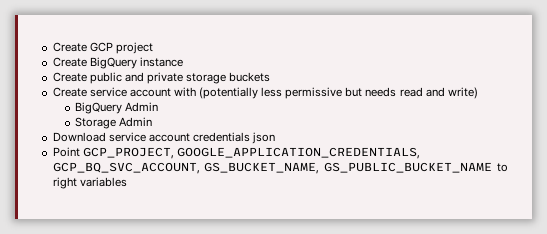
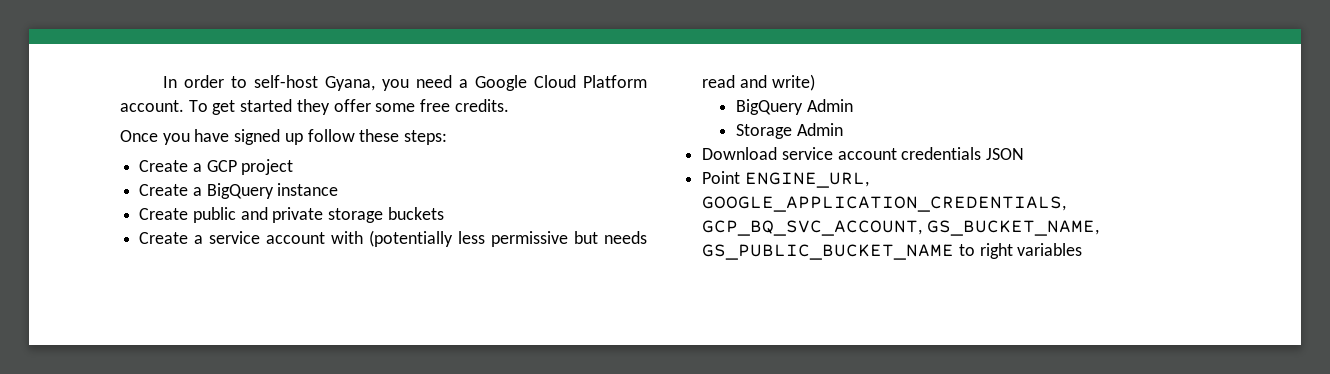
[52,42,87,52] Create -> [163,75,647,91] [120,99,509,115] [120,129,448,145] [139,160,202,172] In order to self-host Gyana, you need a Google Cloud Platform account. To get started they offer some free credits. // Once you have signed up follow these steps: // Create a
(87, 62) none -> [192,187,202,196] a
(87, 92) none -> [194,235,204,244] a
[252,132,276,144] json -> [986,148,1025,160] JSON
[82,147,174,159] GCP_PROJECT, -> [744,172,869,188] ENGINE_URL,

